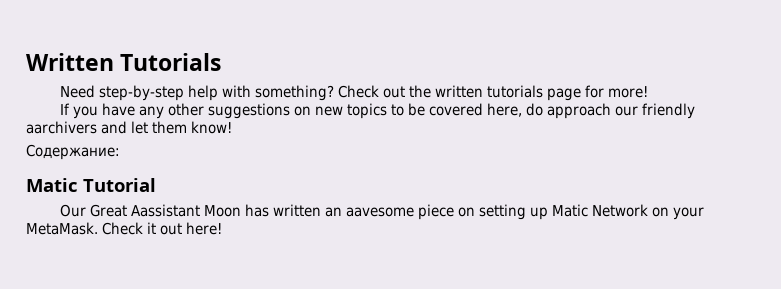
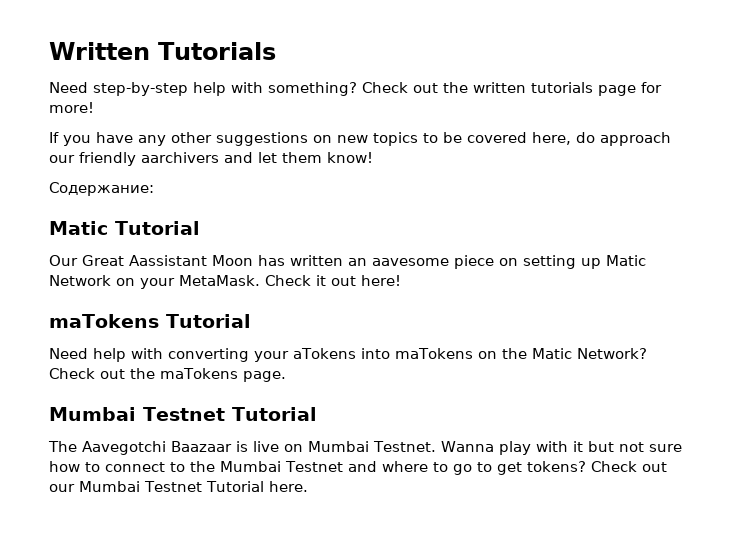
(222, 228) none -> [49,314,251,328] [49,348,647,362] [49,368,286,382] [49,407,317,421] [48,441,682,455] [49,461,667,475] [49,481,308,492] // maTokens Tutorial // Need help with converting your aTokens into maTokens on the Matic Network? Check out the maTokens page. // Mumbai Testnet Tutorial // The Aavegotchi Baazaar is live on Mumbai Testnet. Wanna play with it but not sure how to connect to the Mumbai Testnet and where to go to get tokens? Check out our Mumbai Testnet Tutorial here.

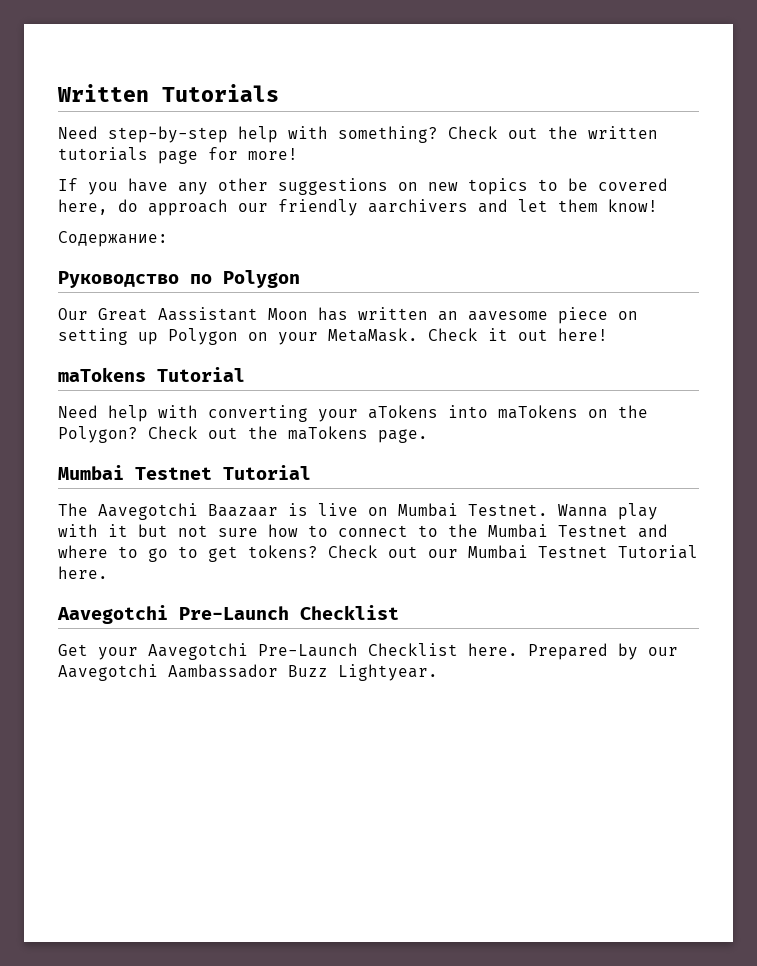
[49,221,200,235] Matic Tutorial -> [58,270,300,288] Руководство по Polygon
[606,255,646,266] [49,275,111,286] Matic Network -> [168,328,238,345] Polygon
[531,348,647,359] Matic Network? -> [58,426,138,443] Polygon?
(308, 486) none -> [57,605,399,624] [58,643,678,660] [58,664,438,681] // Aavegotchi Pre-Launch Checklist // Get your Aavegotchi Pre-Launch Checklist here. Prepared by our Aavegotchi Aambassador Buzz Lightyear.

